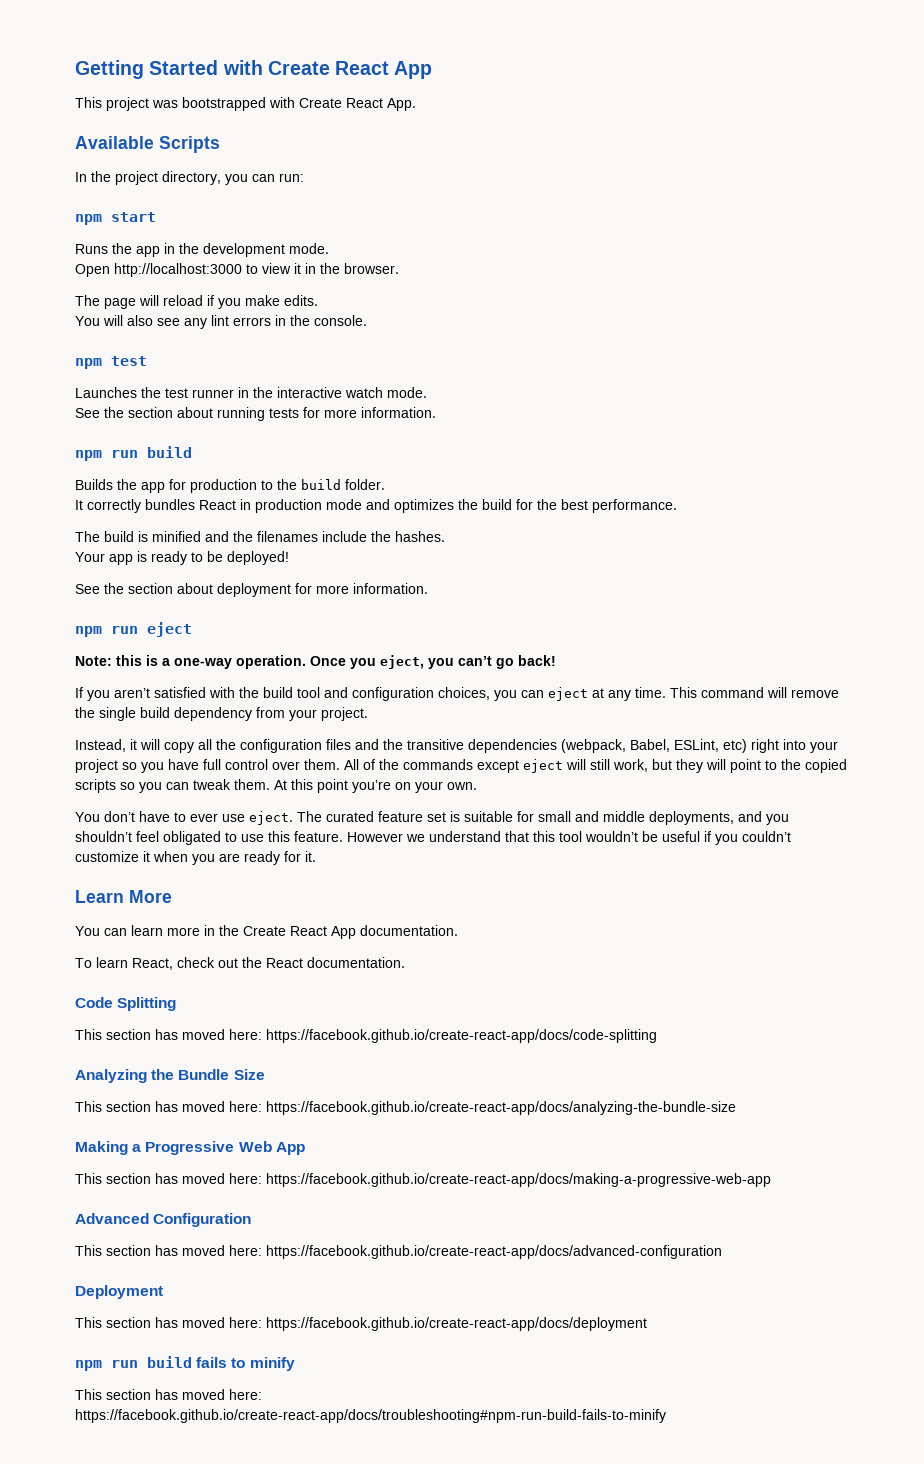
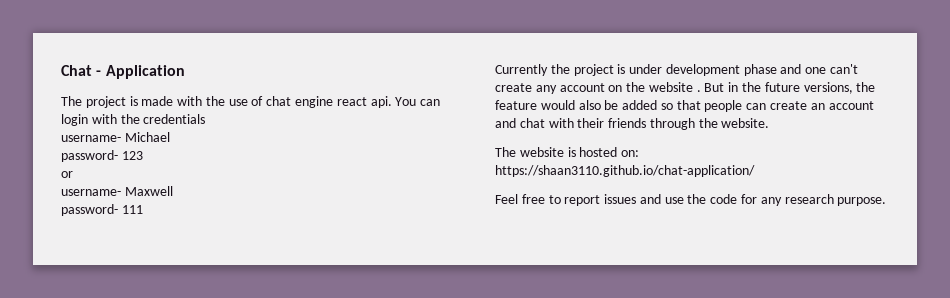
[75,60,433,79] [75,97,416,111] [75,136,220,153] [75,171,304,185] [75,212,156,225] [75,243,329,257] [75,263,399,277] [75,295,318,309] [75,315,367,329] [75,356,147,369] [75,387,427,398] [75,407,436,421] [75,446,192,461] [75,479,385,493] [75,499,677,513] [75,531,445,542] [75,551,289,565] [75,583,428,597] [75,622,192,637] [75,655,556,669] [75,687,839,701] [75,707,368,721] [75,739,838,753] [75,759,847,773] [75,779,477,793] [75,811,789,825] [75,831,791,845] [75,851,316,865] [75,890,172,903] [75,925,458,939] [75,957,405,970] [75,997,177,1011] [75,1029,657,1043] [75,1069,265,1083] [75,1101,736,1115] [75,1141,305,1155] [75,1173,771,1187] [75,1213,252,1227] [75,1245,722,1259] [75,1285,163,1299] [75,1317,647,1331] [75,1356,295,1371] [75,1389,262,1400] [75,1409,666,1423] Getting Started with Create React App // This project was bootstrapped with Create React App. // Available Scripts // In the project directory, you can run: // npm start // Runs the app in the development mode. // Open http://localhost:3000 to view it in the browser. // The page will reload if you make edits. // You will also see any lint errors in the console. // npm test // Launches the test runner in the interactive watch mode. // See the section about running tests for more information. // npm run build // Builds the app for production to the build folder. // It correctly bundles React in production mode and optimizes the build for the best performance. // The build is minified and the filenames include the hashes. // Your app is ready to be deployed! // See the section about deployment for more information. // npm run eject // Note: this is a one-way operation. Once you eject, you can’t go back! // If you aren’t satisfied with the build tool and configuration choices, you can eject at any time. This command will remove the single build dependency from your project. // Instead, it will copy all the configuration files and the transitive dependencies (webpack, Babel, ESLint, etc) right into your project so you have full control over them. All of the commands except eject will still work, but they will point to the copied scripts so you can tweak them. At this point you’re on your own. // You don’t have to ever use eject. The curated feature set is suitable for small and middle deployments, and you shouldn’t feel obligated to use this feature. However we understand that this tool wouldn’t be useful if you couldn’t customize it when you are ready for it. // Learn More // You can learn more in the Create React App documentation. // To learn React, check out the React documentation. // Code Splitting // This section has moved here: https://facebook.github.io/create-react-app/docs/code-splitting // Analyzing the Bundle Size // This section has moved here: https://facebook.github.io/create-react-app/docs/analyzing-the-bundle-size // Making a Progressive Web App // This section has moved here: https://facebook.github.io/create-react-app/docs/making-a-progressive-web-app // Advanced Configuration // This section has moved here: https://facebook.github.io/create-react-app/docs/advanced-configuration // Deployment // This section has moved here: https://facebook.github.io/create-react-app/docs/deployment // npm run build fails to minify // This section has moved here: https://facebook.github.io/create-react-app/docs/troubleshooting#npm-run-build-fails-to-minify -> [61,65,185,79] [61,96,441,108] [61,114,206,126] [61,132,170,142] [61,150,143,162] [61,171,73,178] [61,186,173,196] [61,204,143,216] [495,64,859,76] [495,82,876,94] [495,100,874,112] [495,118,770,130] [495,147,640,157] [495,165,755,177] [495,194,887,206] Chat - Application // The project is made with the use of chat engine react api. You can login with the credentials // username- Michael // password- 123 // or // username- Maxwell // password- 111 // Currently the project is under development phase and one can't create any account on the website . But in the future versions, the feature would also be added so that people can create an account and chat with their friends through the website. // The website is hosted on: https://shaan3110.github.io/chat-application/ // Feel free to report issues and use the code for any research purpose.

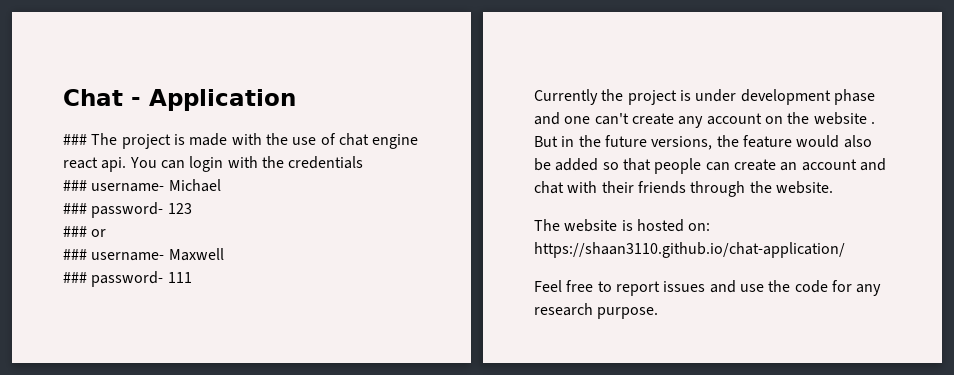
(185, 72) none -> [63,134,87,145] ###
(206, 119) none -> [63,180,87,191] ###
(170, 137) none -> [63,203,87,214] ###
(143, 155) none -> [63,226,87,237] ###
(73, 174) none -> [63,249,87,260] ###
(173, 191) none -> [63,272,87,283] ###

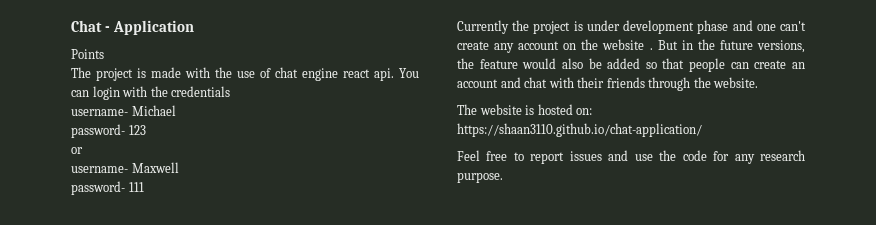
[63,134,87,145] ### -> [71,49,104,59] Points //
[63,180,87,191] ### -> (231, 91) none
[63,203,87,214] ### -> (176, 110) none
[63,226,87,237] ### -> (146, 130) none
[63,249,87,260] ### -> (83, 150) none
[63,272,87,283] ### -> (179, 167) none

